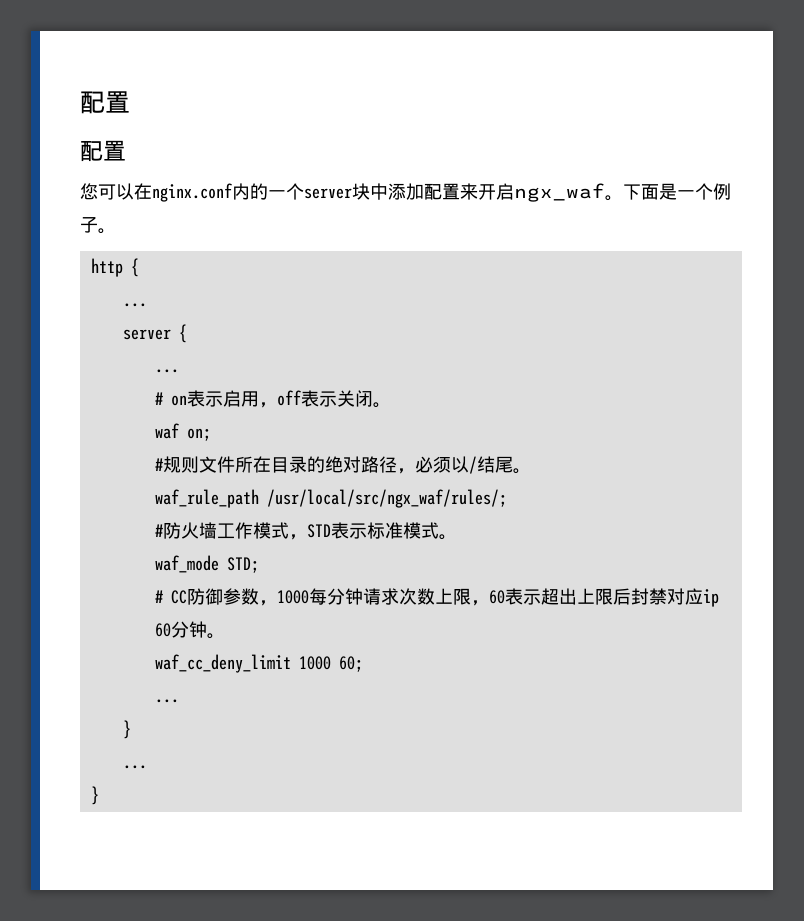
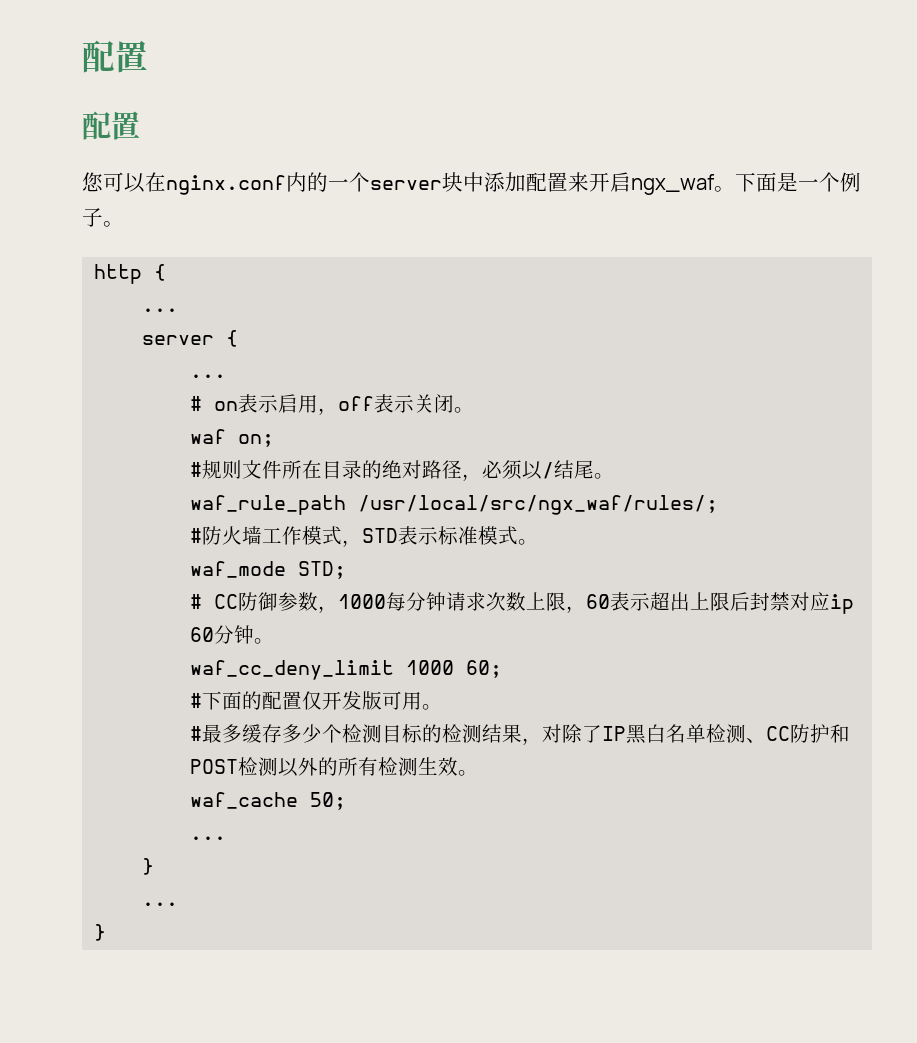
(363, 664) none -> [190,691,443,710] [190,724,851,745] [190,757,479,777] [190,792,347,810] // #下面的配置仅开发版可用。 // #最多缓存多少个检测目标的检测结果，对除了IP黑白名单检测、CC防护和POST检测以外的所有检测生效。 // waf_cache 50;

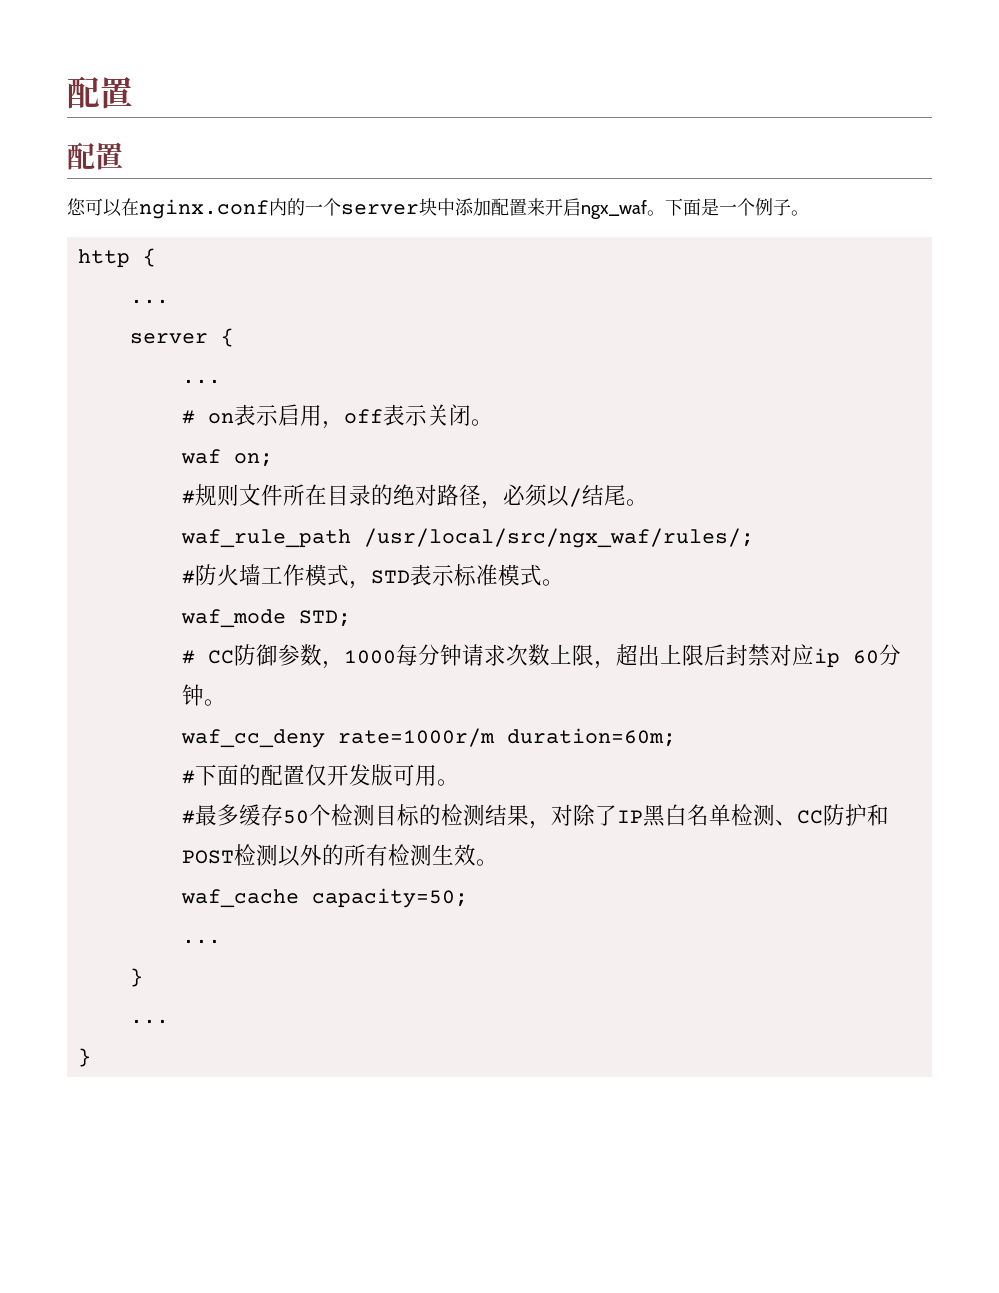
[586,592,651,611] 60表示 -> (616, 665) none
[190,660,503,680] waf_cc_deny_limit 1000 60; -> [180,728,676,748] waf_cc_deny rate=1000r/m duration=60m;
[282,724,323,743] 多少 -> [282,810,309,824] 50
[310,792,347,810] 50; -> [311,888,468,908] capacity=50;

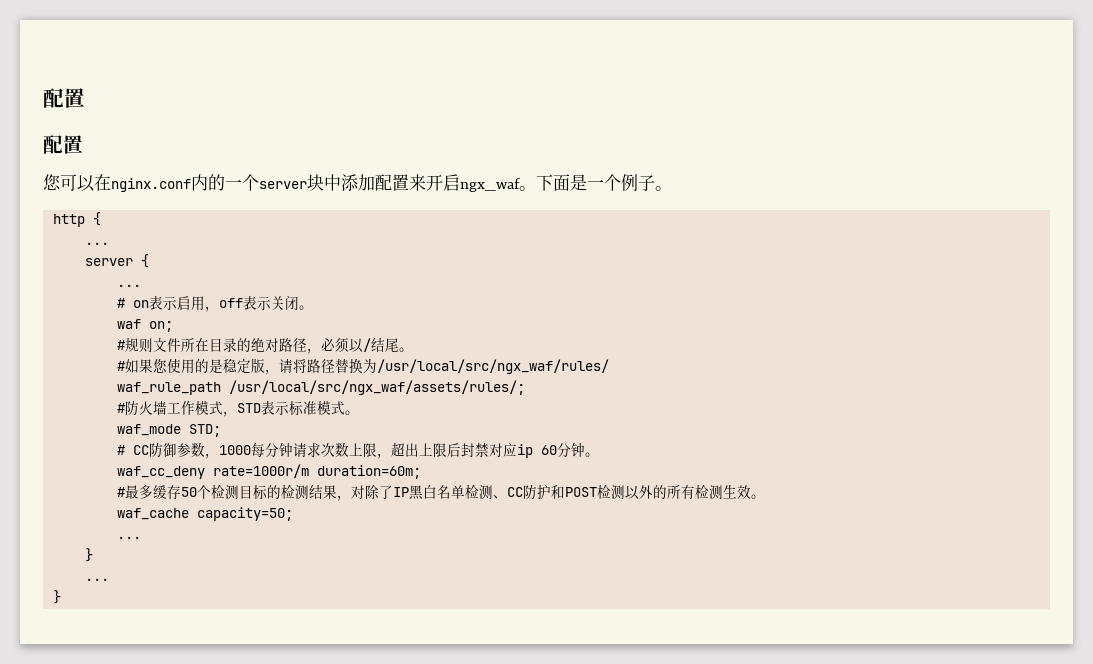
(648, 502) none -> [117,358,610,375] // #如果您使用的是稳定版，请将路径替换为/usr/local/src/ngx_waf/rules/
[363,528,754,548] /usr/local/src/ngx_waf/rules/; -> [229,380,526,395] /usr/local/src/ngx_waf/assets/rules/;
[181,764,459,786] // #下面的配置仅开发版可用。 -> (422, 472) none

